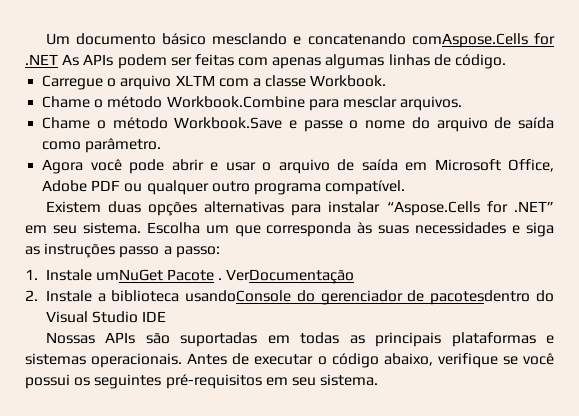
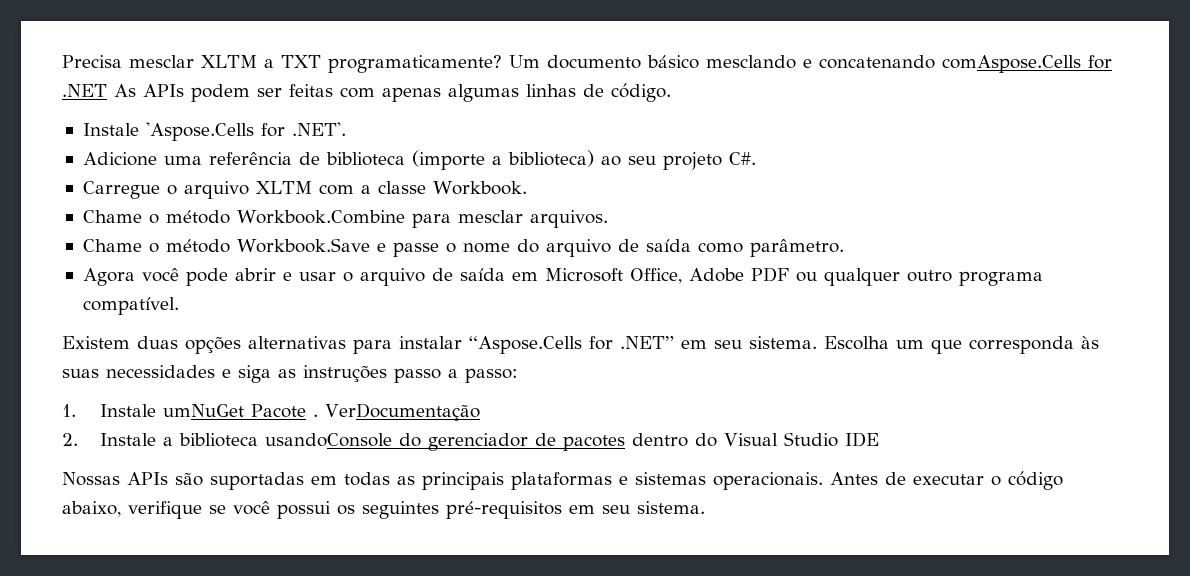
(45, 39) none -> [62,55,502,73] Precisa mesclar XLTM a TXT programaticamente?
(507, 61) none -> [82,122,346,141] [82,150,756,170] // Instale 'Aspose.Cells for .NET'. // Adicione uma referência de biblioteca (importe a biblioteca) ao seu projeto C#.
[430,290,531,305] pacotesdentro -> [562,433,688,451] pacotes dentro

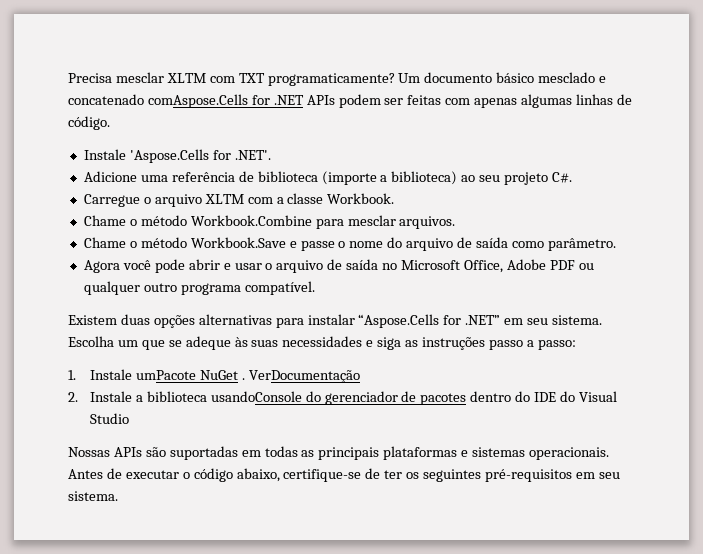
[263,59,274,68] a -> [209,76,235,83] com
[705,55,935,69] mesclando e concatenando -> [538,72,607,83] [68,94,144,105] mesclado e concatenado
[114,84,136,97] As -> (304, 100) none
[511,272,538,281] em -> [382,263,398,270] no
[969,336,1074,354] corresponda -> [168,336,231,350] se adeque
[162,404,306,418] umNuGet Pacote -> [135,370,238,380] umPacote NuGet
(717, 440) none -> [534,391,576,402] IDE do
[844,432,879,447] IDE -> (129, 418) none
[128,501,331,519] verifique se você possui -> [283,468,403,482] certifique-se de ter

